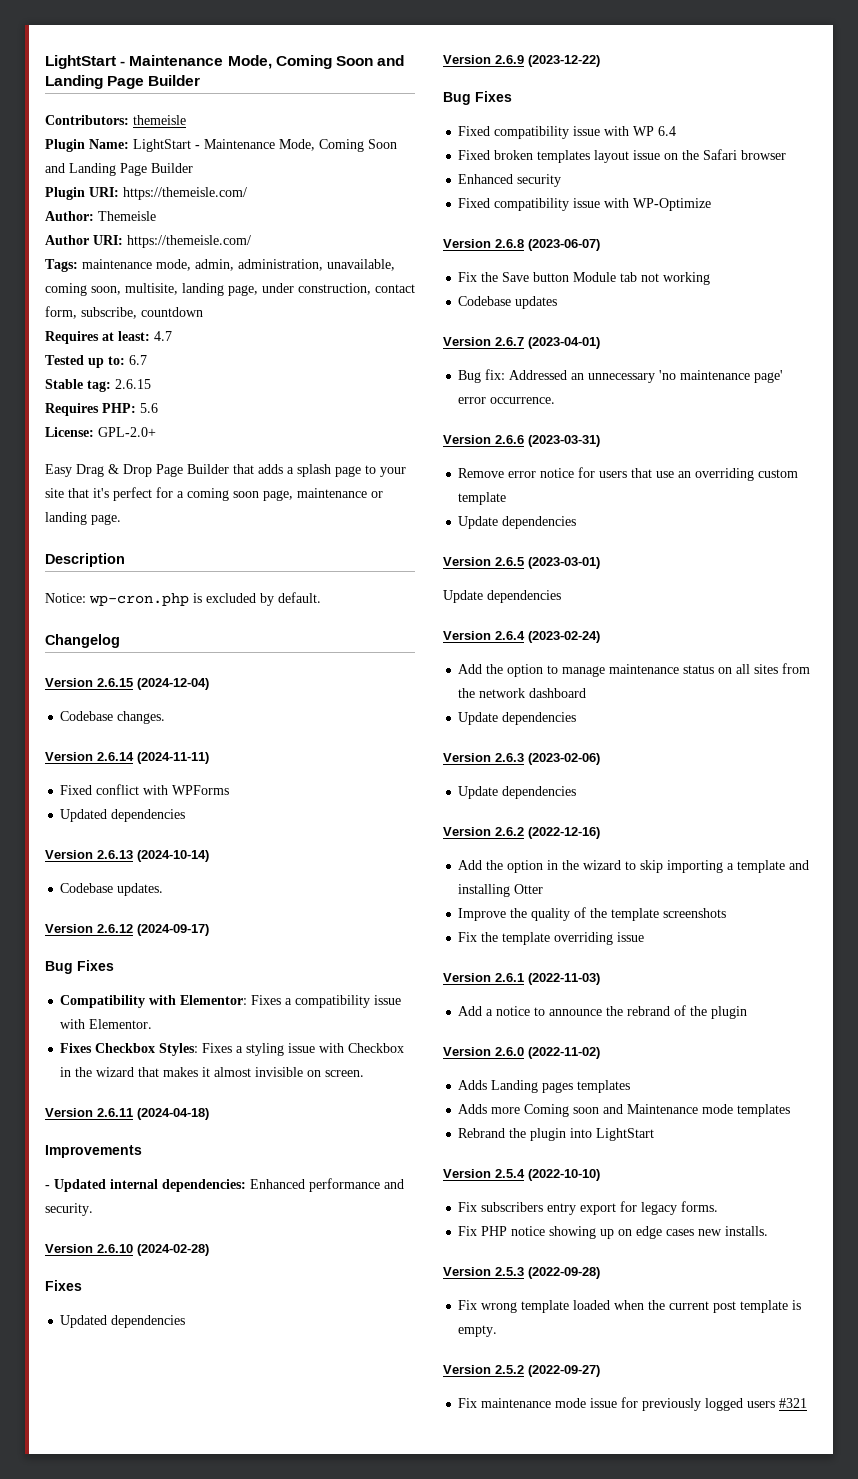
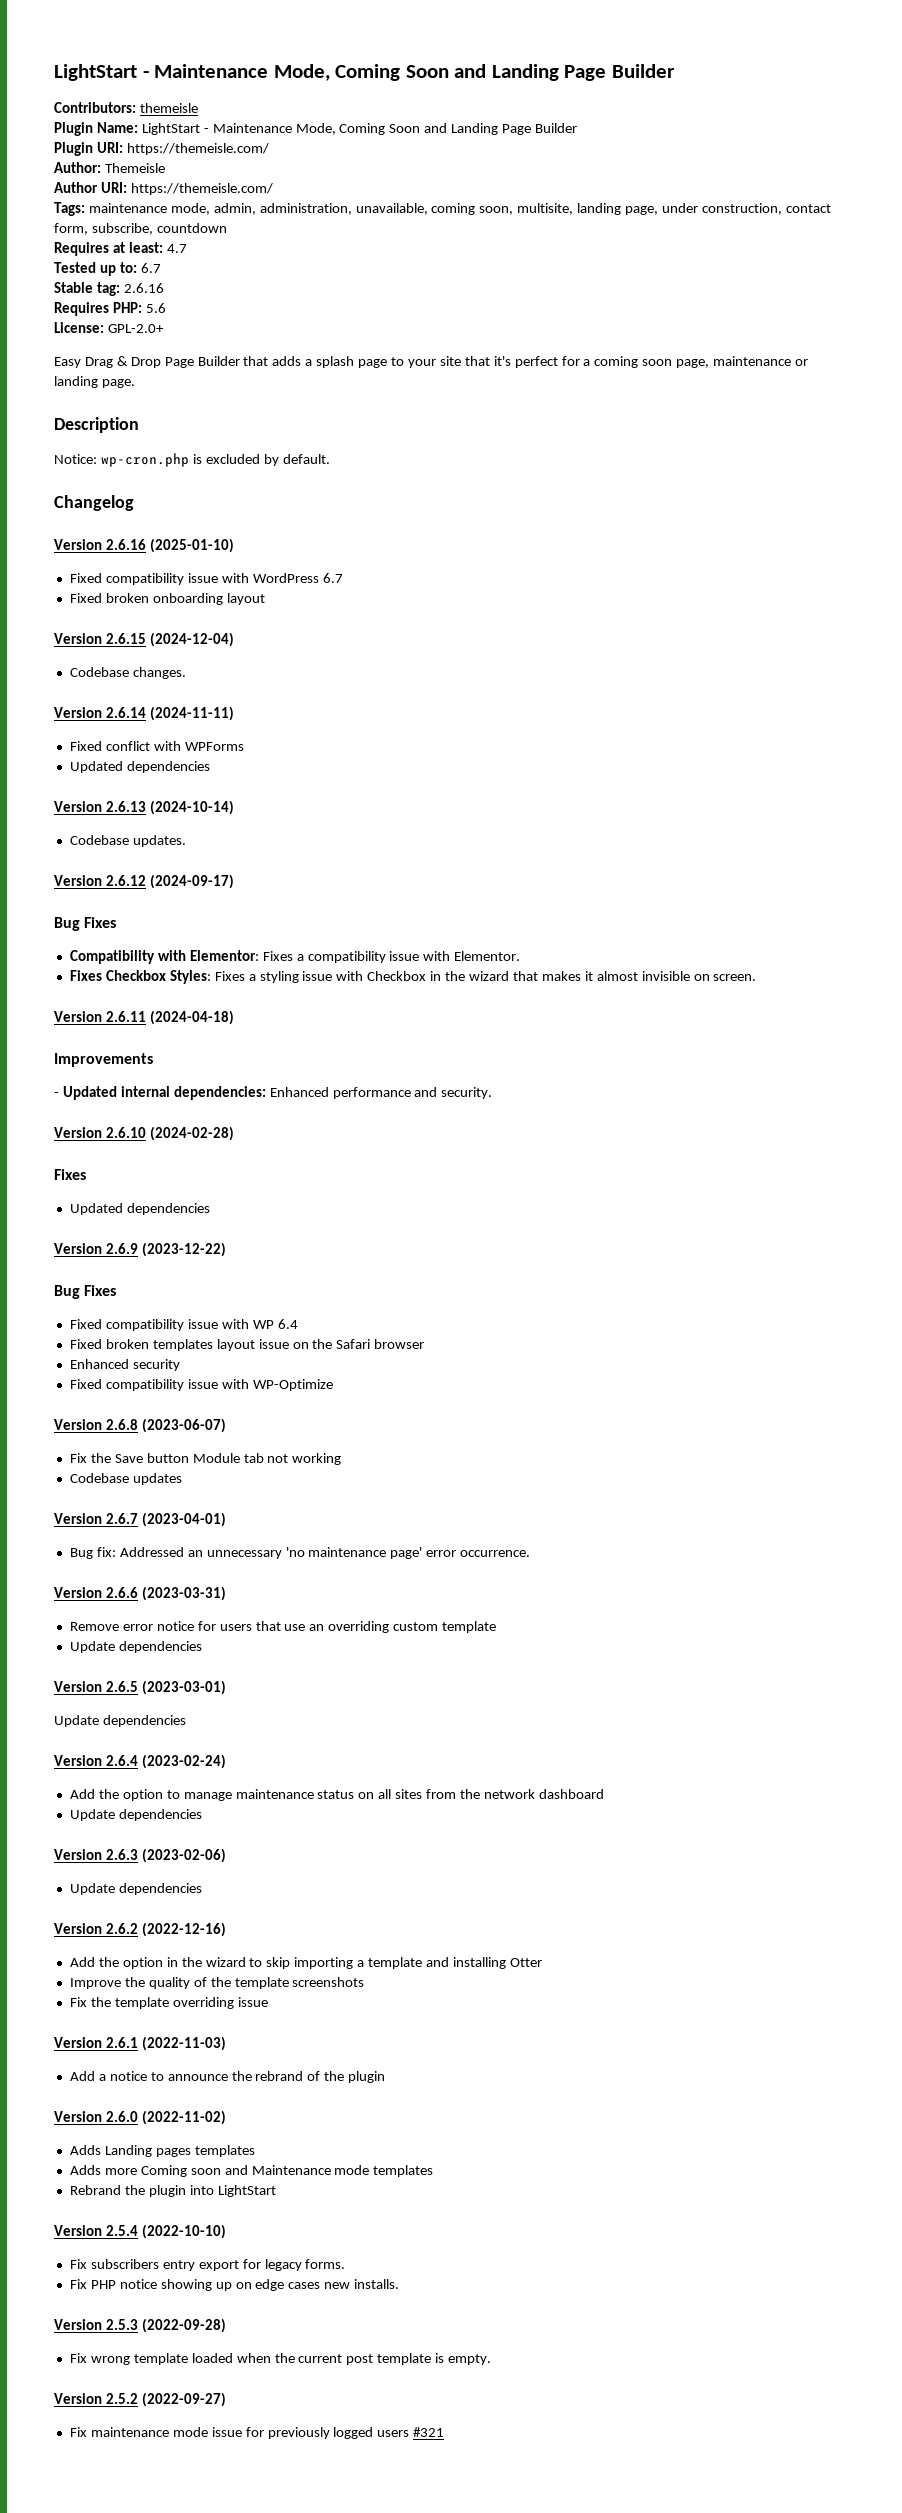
[115,379,151,389] 2.6.15 -> [123,283,164,293] 2.6.16
(120, 641) none -> [54,538,234,553] [69,573,343,585] [69,593,265,605] // Version 2.6.16 (2025-01-10) // Fixed compatibility issue with WordPress 6.7 // Fixed broken onboarding layout

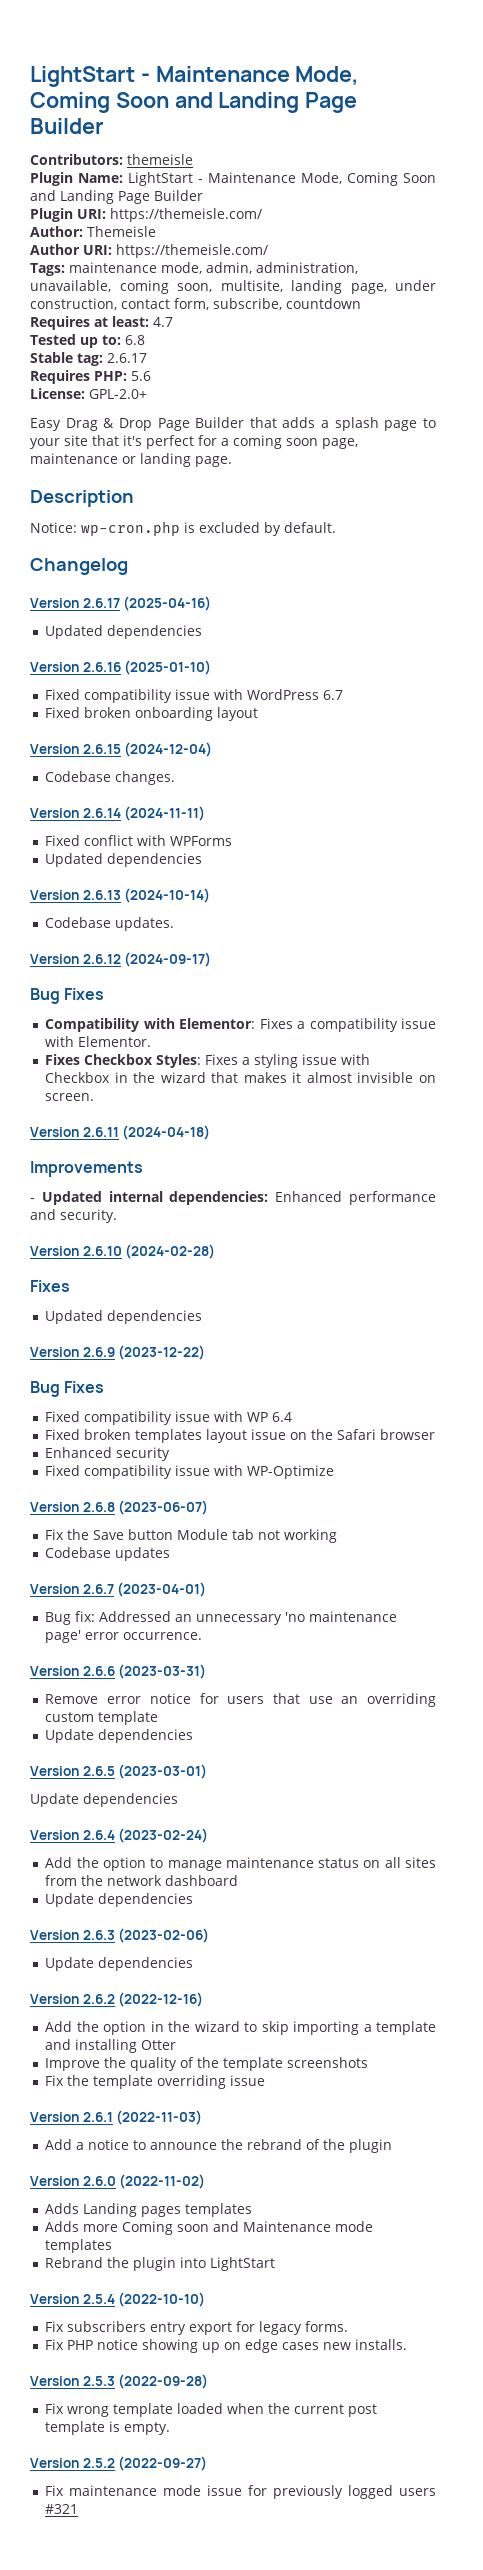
[140,263,161,273] 6.7 -> [124,335,145,345] 6.8
[123,283,164,293] 2.6.16 -> [107,353,147,363] 2.6.17
(134, 503) none -> [30,596,212,611] [45,625,203,639] // Version 2.6.17 (2025-04-16) // Updated dependencies

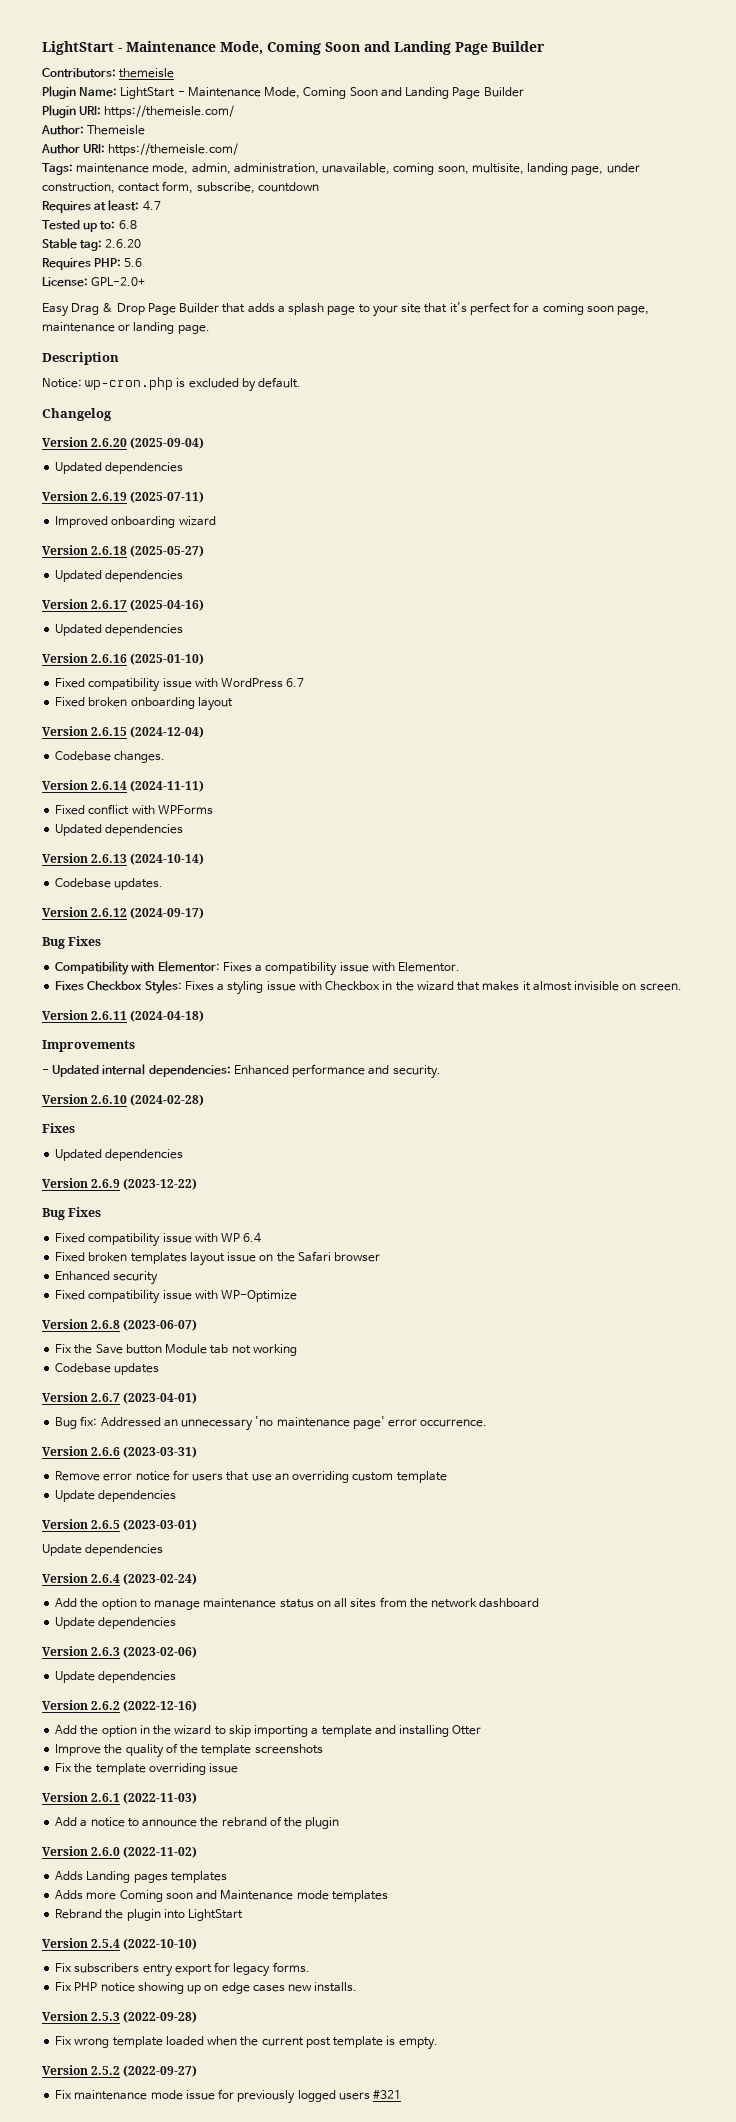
[107,353,147,363] 2.6.17 -> [105,239,142,248] 2.6.20
(128, 566) none -> [42,437,205,449] [55,462,184,474] [42,491,205,503] [55,516,216,528] [42,545,205,557] [55,570,184,582] // Version 2.6.20 (2025-09-04) // Updated dependencies // Version 2.6.19 (2025-07-11) // Improved onboarding wizard // Version 2.6.18 (2025-05-27) // Updated dependencies

